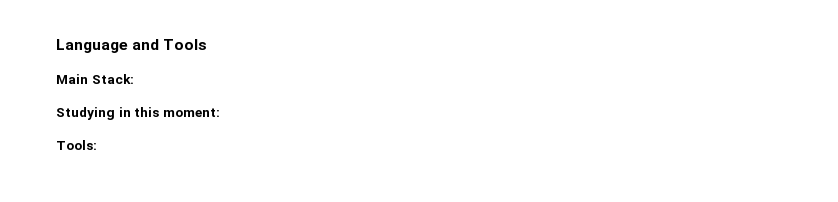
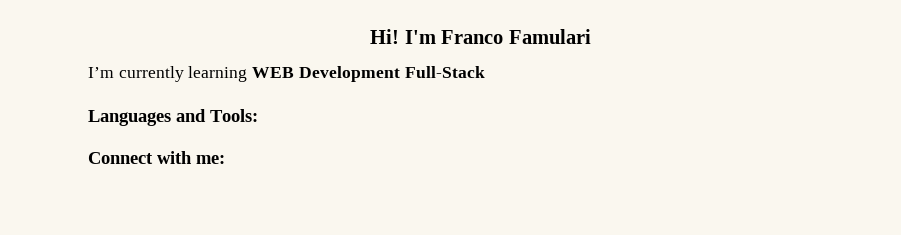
[56,39,208,53] [56,74,134,84] [56,107,220,120] [56,140,97,150] Language and Tools // Main Stack: // Studying in this moment: // Tools: -> [370,29,591,44] [88,66,485,82] [88,109,258,126] [88,151,225,164] Hi! I'm Franco Famulari // I’m currently learning WEB Development Full-Stack // Languages and Tools: // Connect with me:

